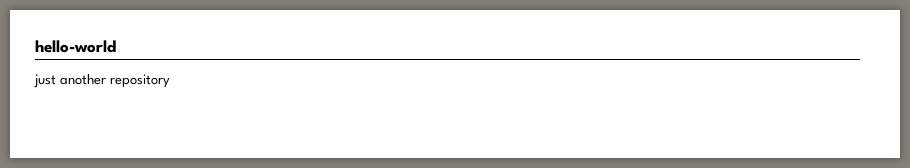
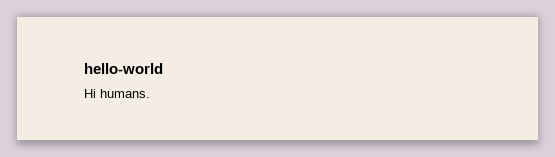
[34,74,170,88] just another repository -> [84,89,150,98] Hi humans.

